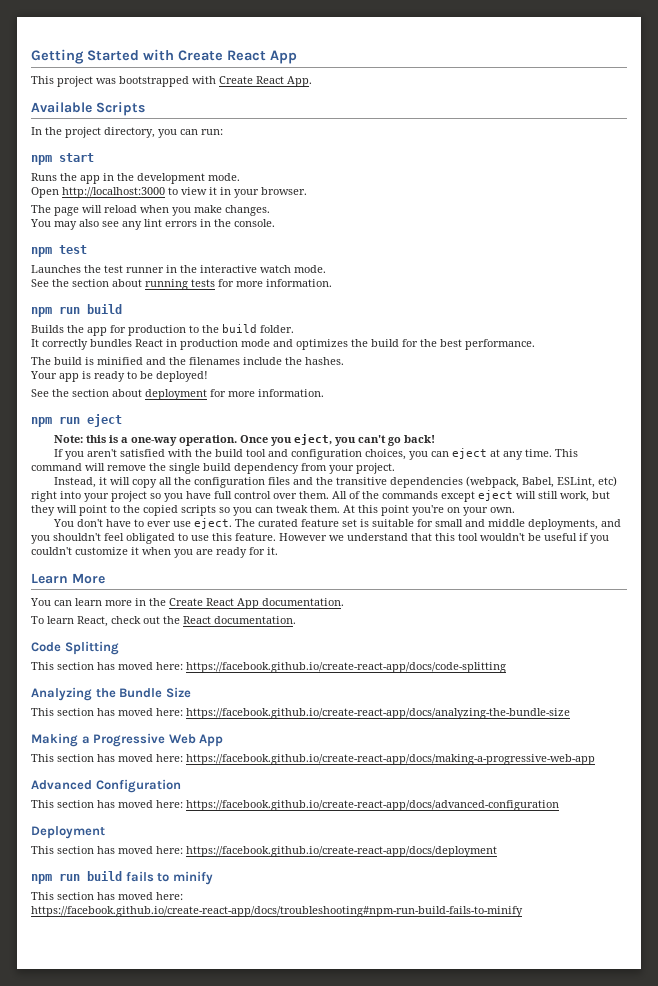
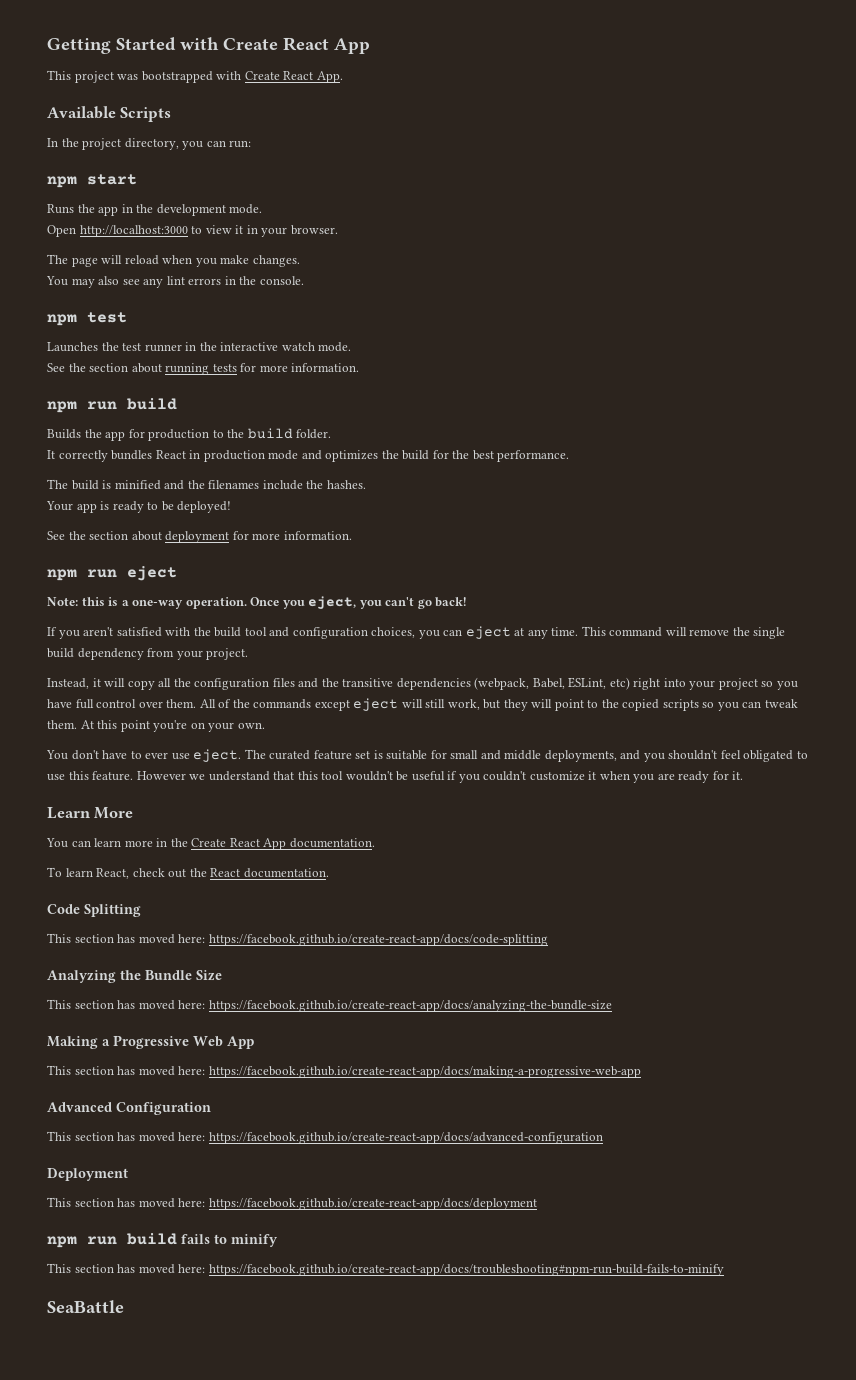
(523, 911) none -> [47,1300,124,1313] // SeaBattle

